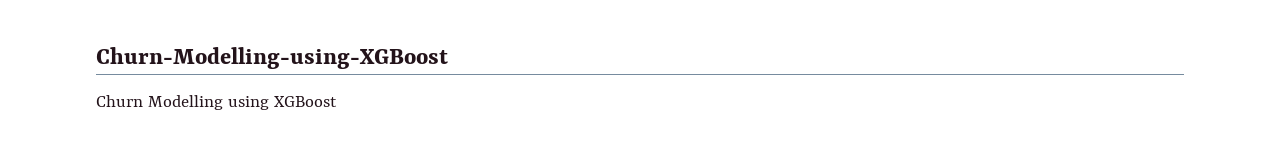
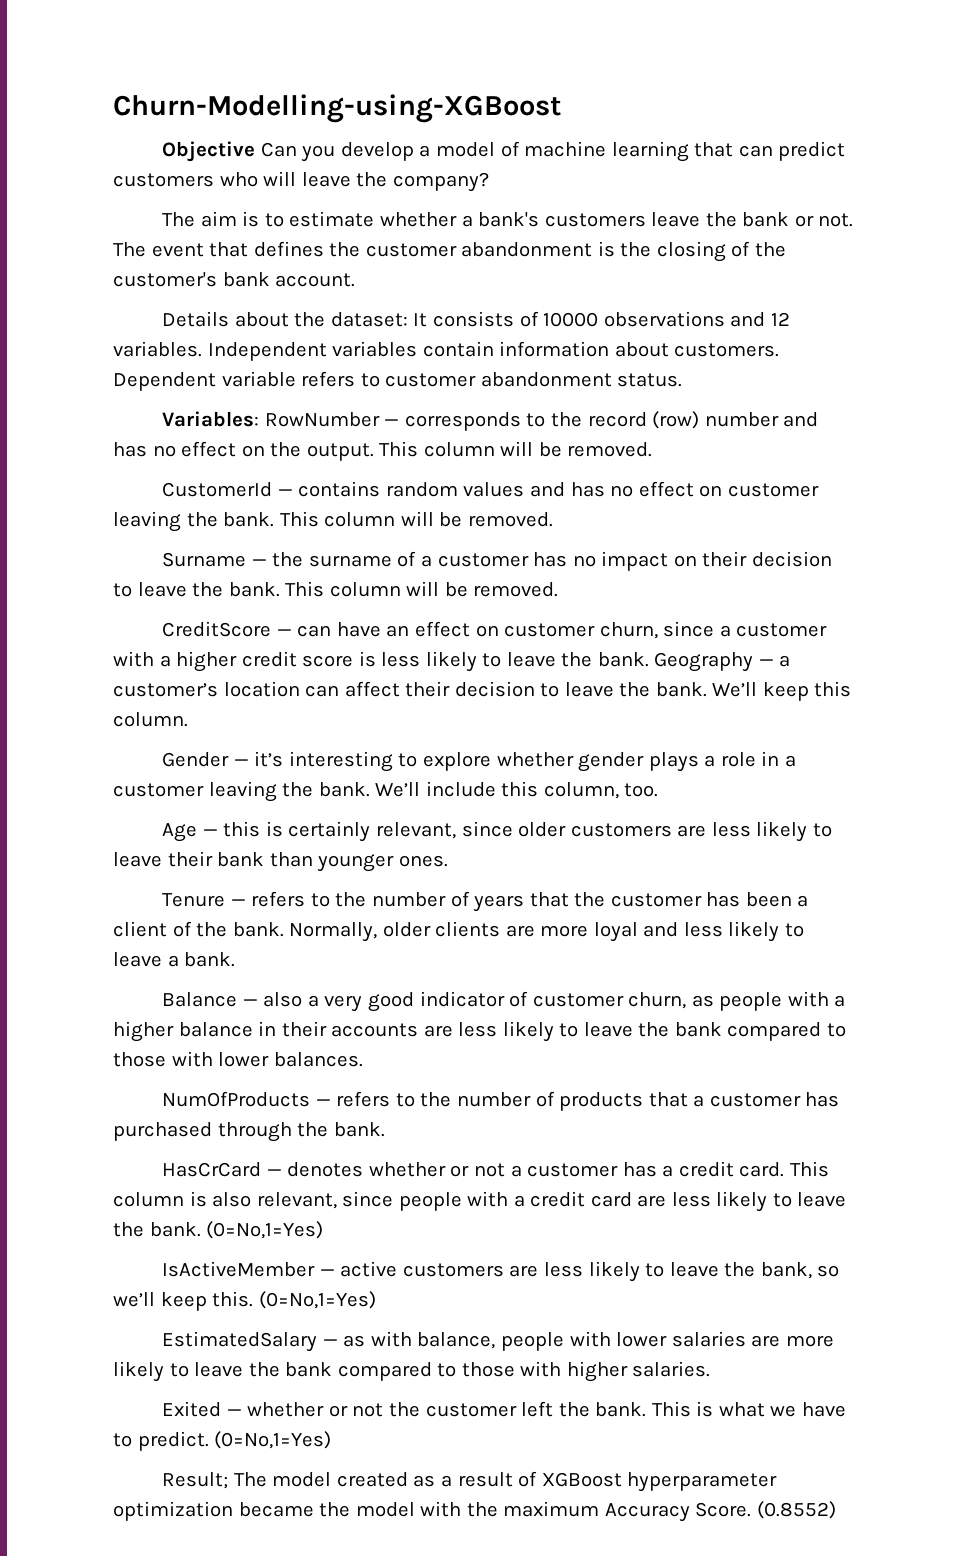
[96,95,337,110] Churn Modelling using XGBoost -> [162,141,846,162] [113,171,489,192] [162,211,854,227] [113,241,786,262] [113,272,356,287] [162,311,790,327] [113,341,780,361] [113,371,683,391] [162,411,819,431] [113,441,653,461] [162,481,819,497] [113,511,553,532] [162,551,832,571] [113,581,559,597] [162,621,828,639] [113,651,791,672] [113,681,852,701] [113,712,188,727] [162,751,796,772] [113,781,659,802] [162,821,832,842] [113,851,448,872] [162,891,809,912] [113,921,804,942] [113,952,236,967] [162,991,846,1012] [113,1021,846,1042] [113,1051,363,1067] [162,1091,840,1111] [113,1122,385,1142] [162,1161,829,1177] [113,1191,847,1212] [113,1221,324,1239] [162,1261,840,1282] [113,1291,376,1311] [162,1331,834,1352] [113,1361,711,1382] [162,1401,846,1417] [113,1431,332,1451] [162,1471,778,1492] [113,1501,836,1522] Objective Can you develop a model of machine learning that can predict customers who will leave the company? // The aim is to estimate whether a bank's customers leave the bank or not. The event that defines the customer abandonment is the closing of the customer's bank account. // Details about the dataset: It consists of 10000 observations and 12 variables. Independent variables contain information about customers. Dependent variable refers to customer abandonment status. // Variables: RowNumber — corresponds to the record (row) number and has no effect on the output. This column will be removed. // CustomerId — contains random values and has no effect on customer leaving the bank. This column will be removed. // Surname — the surname of a customer has no impact on their decision to leave the bank. This column will be removed. // CreditScore — can have an effect on customer churn, since a customer with a higher credit score is less likely to leave the bank. Geography — a customer’s location can affect their decision to leave the bank. We’ll keep this column. // Gender — it’s interesting to explore whether gender plays a role in a customer leaving the bank. We’ll include this column, too. // Age — this is certainly relevant, since older customers are less likely to leave their bank than younger ones. // Tenure — refers to the number of years that the customer has been a client of the bank. Normally, older clients are more loyal and less likely to leave a bank. // Balance — also a very good indicator of customer churn, as people with a higher balance in their accounts are less likely to leave the bank compared to those with lower balances. // NumOfProducts — refers to the number of products that a customer has purchased through the bank. // HasCrCard — denotes whether or not a customer has a credit card. This column is also relevant, since people with a credit card are less likely to leave the bank. (0=No,1=Yes) // IsActiveMember — active customers are less likely to leave the bank, so we’ll keep this. (0=No,1=Yes) // EstimatedSalary — as with balance, people with lower salaries are more likely to leave the bank compared to those with higher salaries. // Exited — whether or not the customer left the bank. This is what we have to predict. (0=No,1=Yes) // Result; The model created as a result of XGBoost hyperparameter optimization became the model with the maximum Accuracy Score. (0.8552)

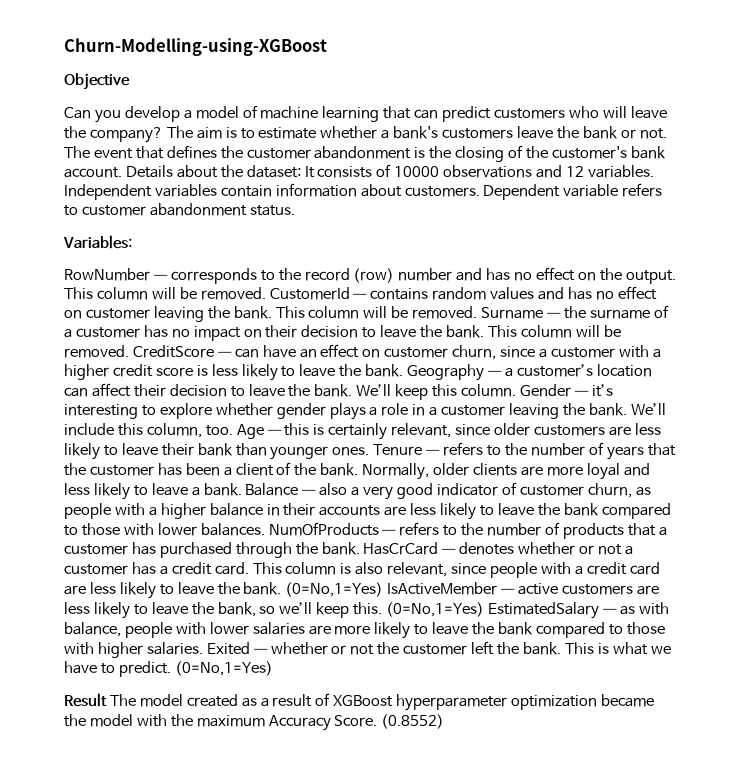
(256, 151) none -> (130, 81) //
(489, 182) // -> (163, 135) none
(356, 280) // -> (122, 172) none
(260, 419) none -> (132, 242) //
(653, 449) // -> (266, 293) none
(553, 519) // -> (478, 312) none
(559, 589) // -> (129, 351) none
(188, 719) // -> (517, 390) none
(659, 790) // -> (233, 430) none
(448, 861) // -> (370, 451) none
(236, 959) // -> (242, 489) none
(363, 1059) // -> (265, 529) none
(385, 1129) // -> (360, 548) none
(324, 1230) // -> (384, 589) none
(376, 1300) // -> (485, 609) none
(711, 1369) // -> (203, 648) none
[162,1472,229,1489] Result; -> [64,693,107,707] Result

